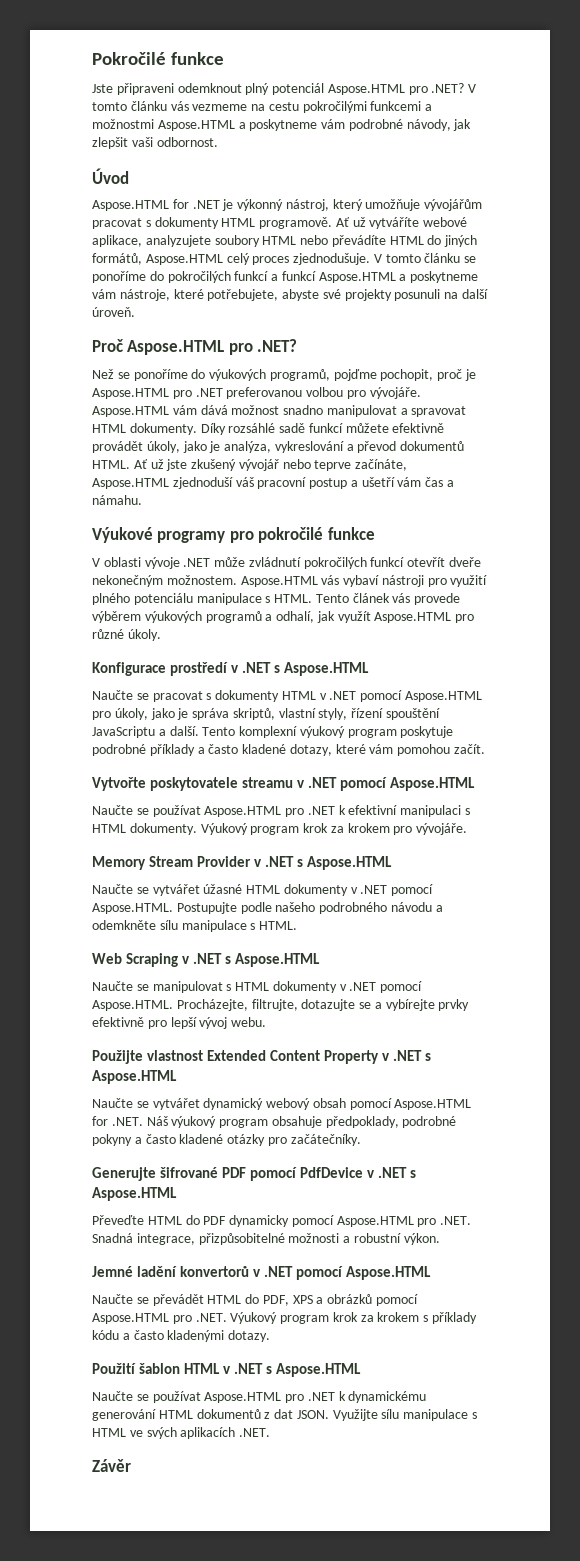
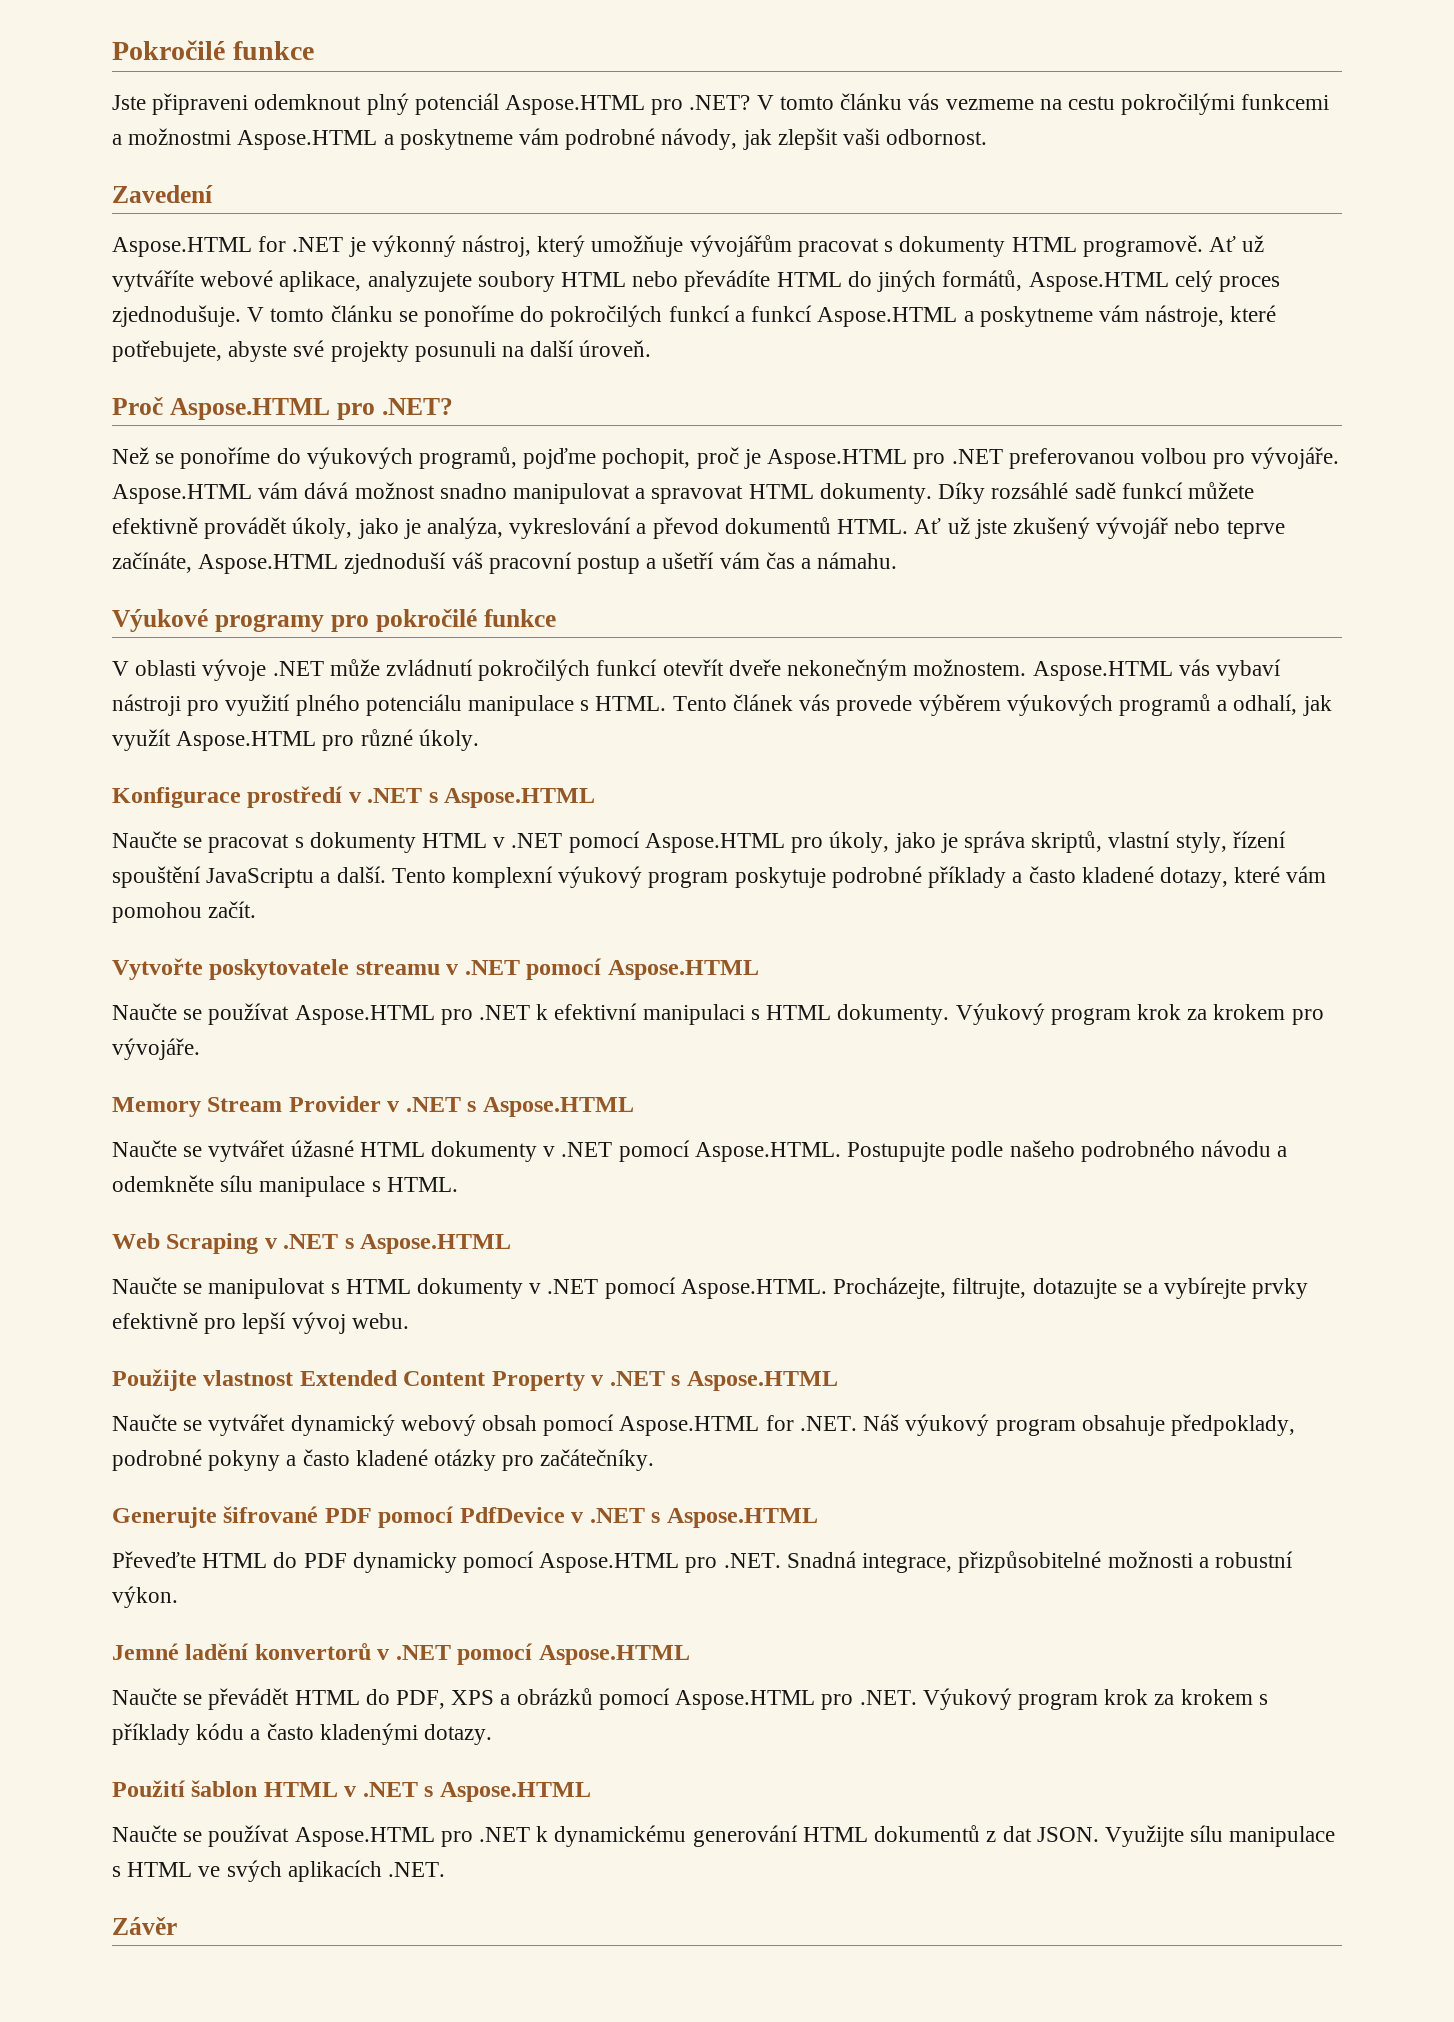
[92,168,129,184] Úvod -> [112,185,213,203] Zavedení

